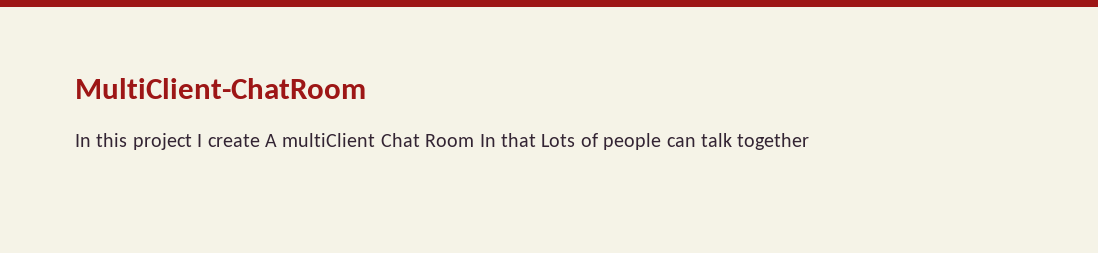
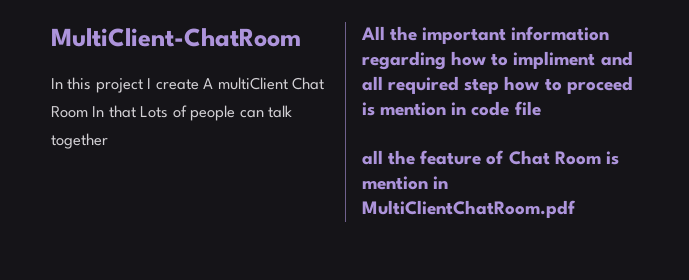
(810, 141) none -> [361,26,610,44] [362,51,633,70] [362,76,633,94] [362,101,541,116] [362,150,619,165] [362,176,449,190] [362,200,576,218] // All the important information regarding how to impliment and all required step how to proceed is mention in code file // all the feature of Chat Room is mention in MultiClientChatRoom.pdf

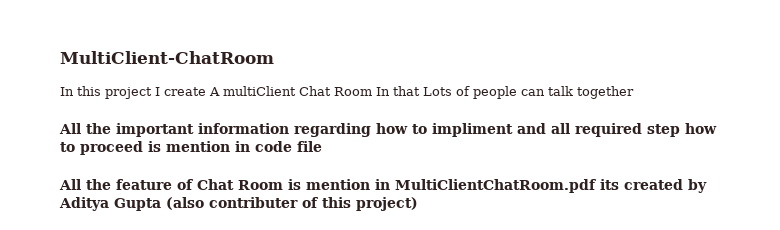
[362,150,383,165] all -> [59,179,81,190] All
(576, 209) none -> [600,179,707,193] [59,197,418,211] its created by Aditya Gupta (also contributer of this project)

